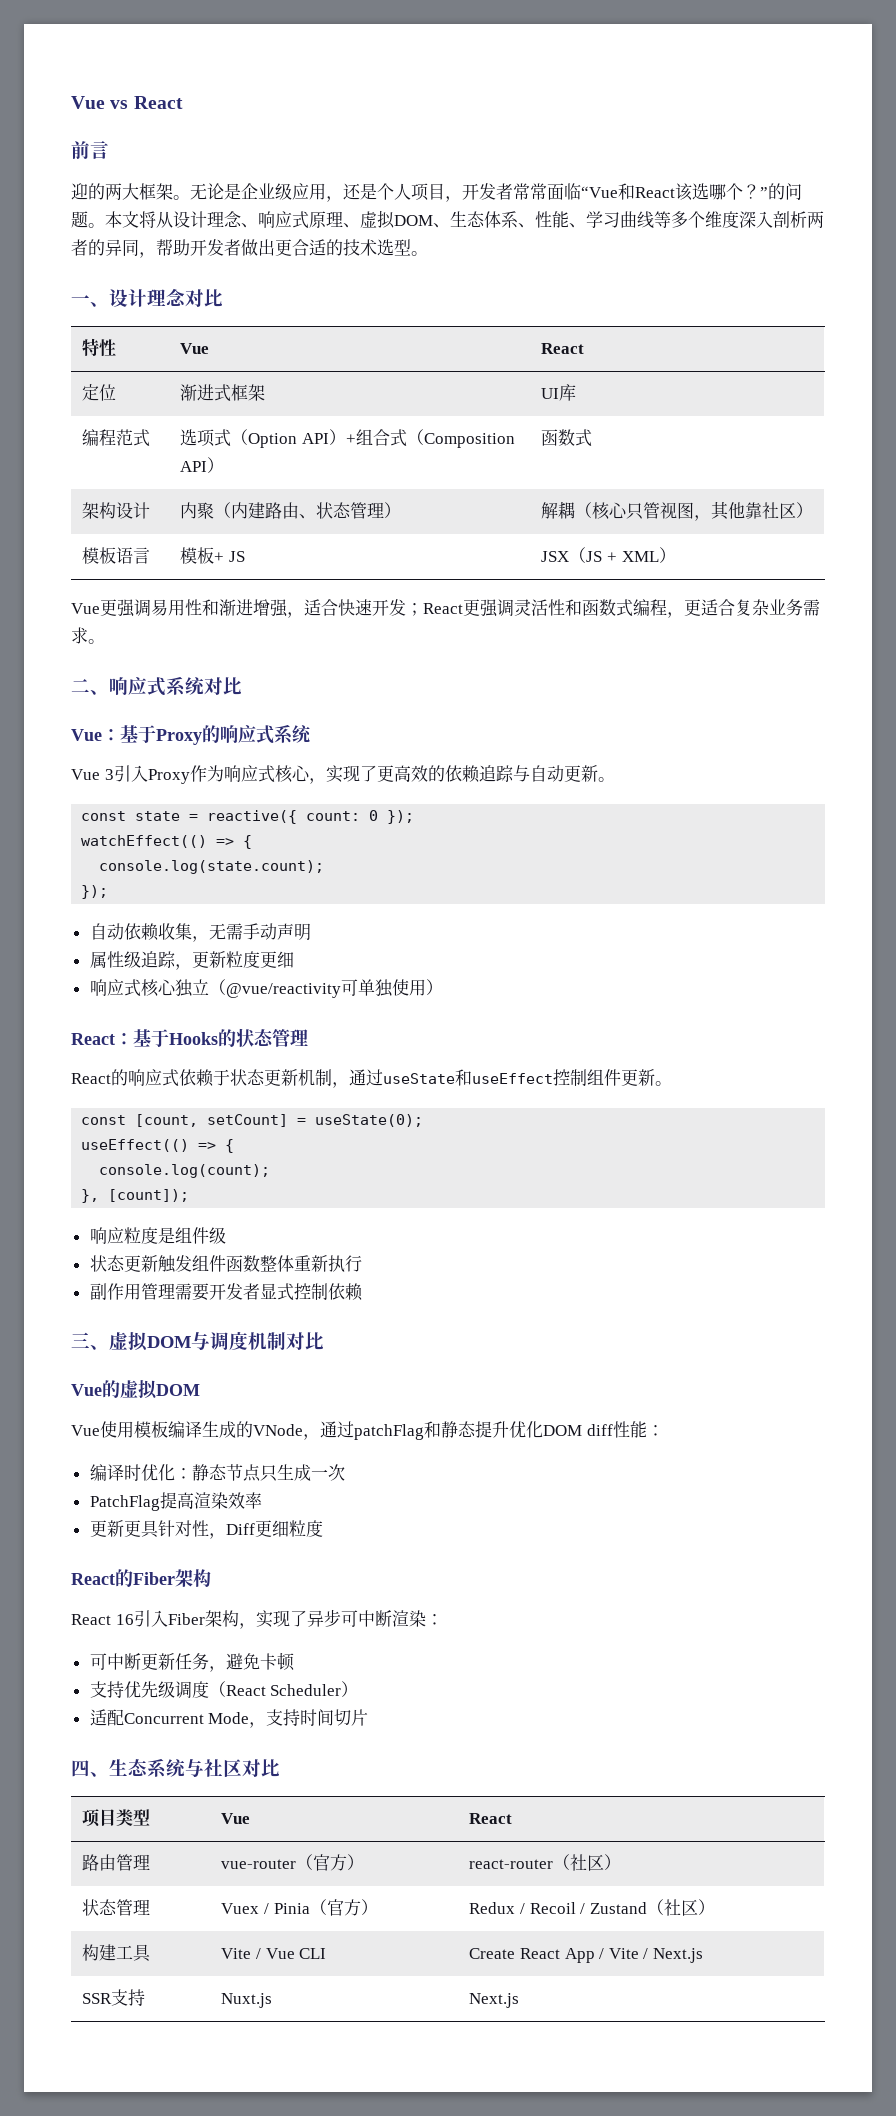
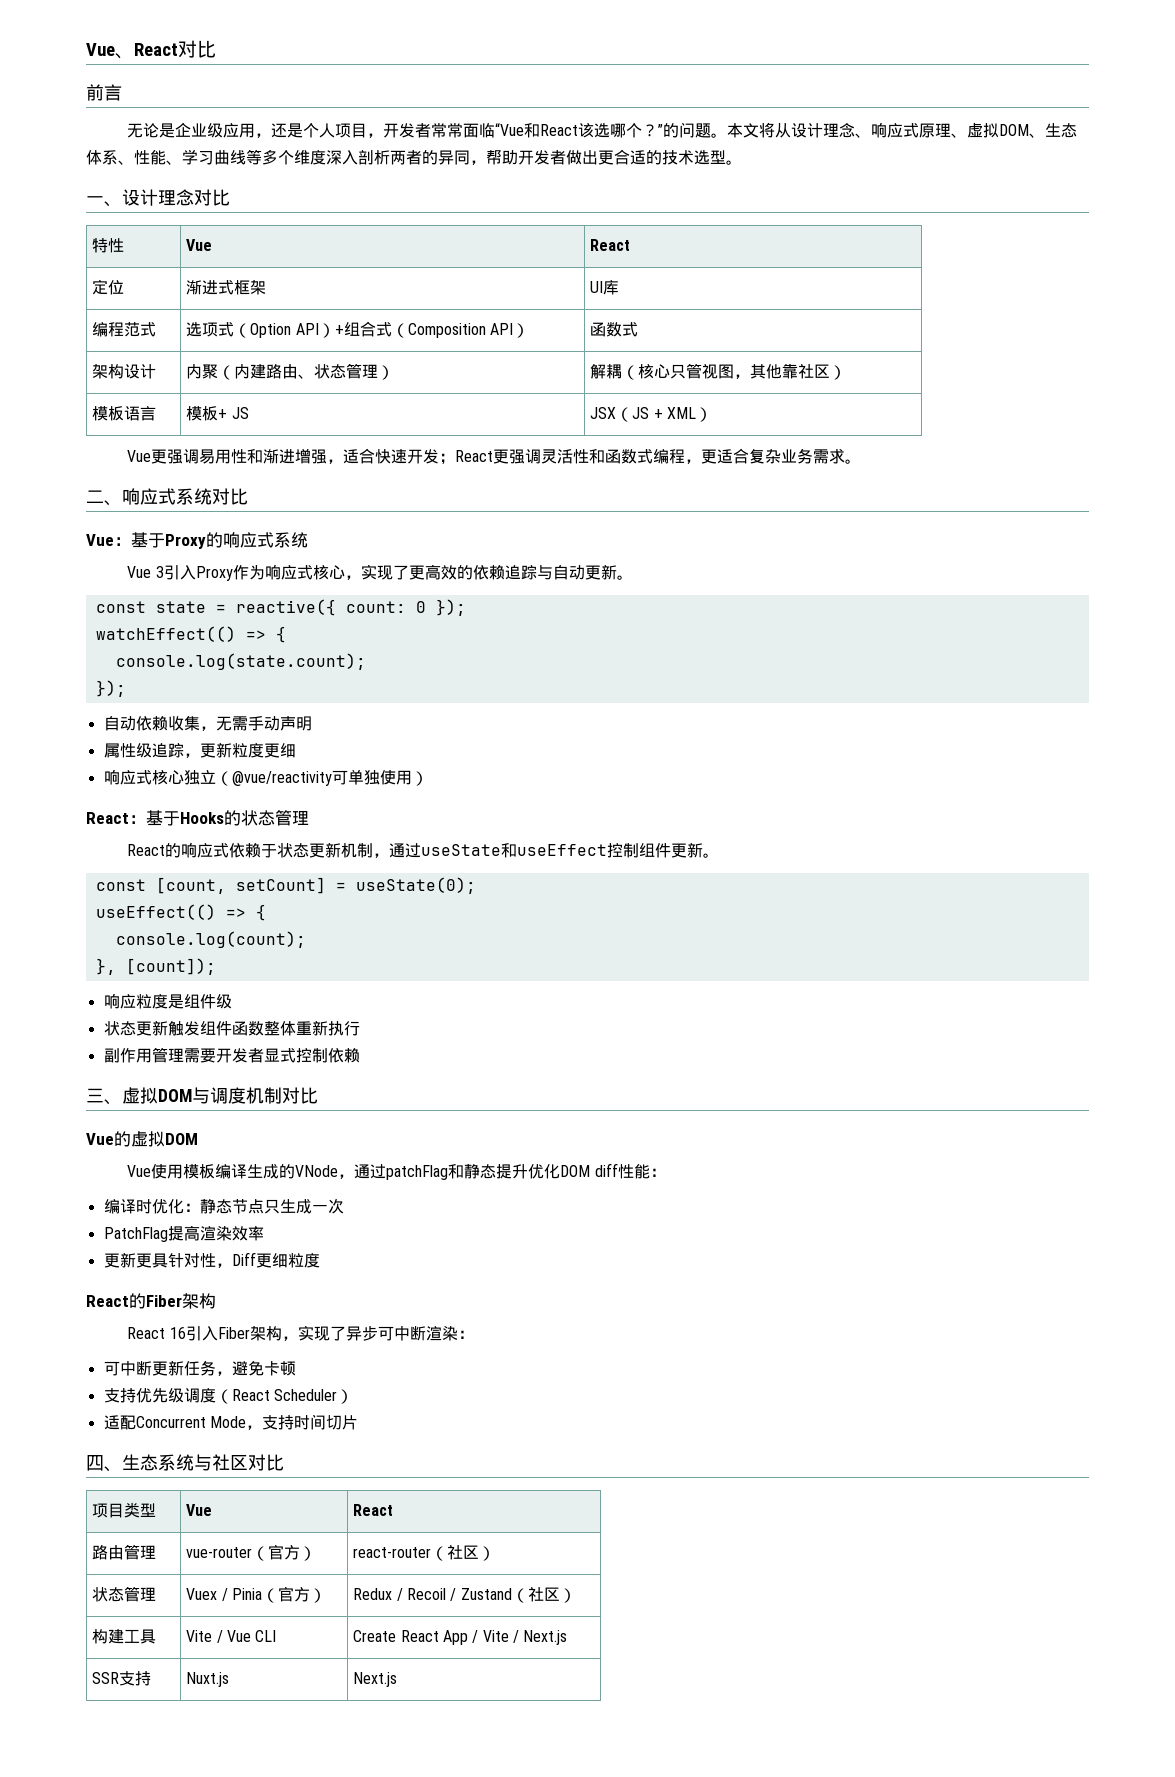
[71,96,183,109] Vue vs React -> [86,40,216,59] Vue、React对比
[71,183,190,200] 迎的两大框架。 -> (122, 92) none

